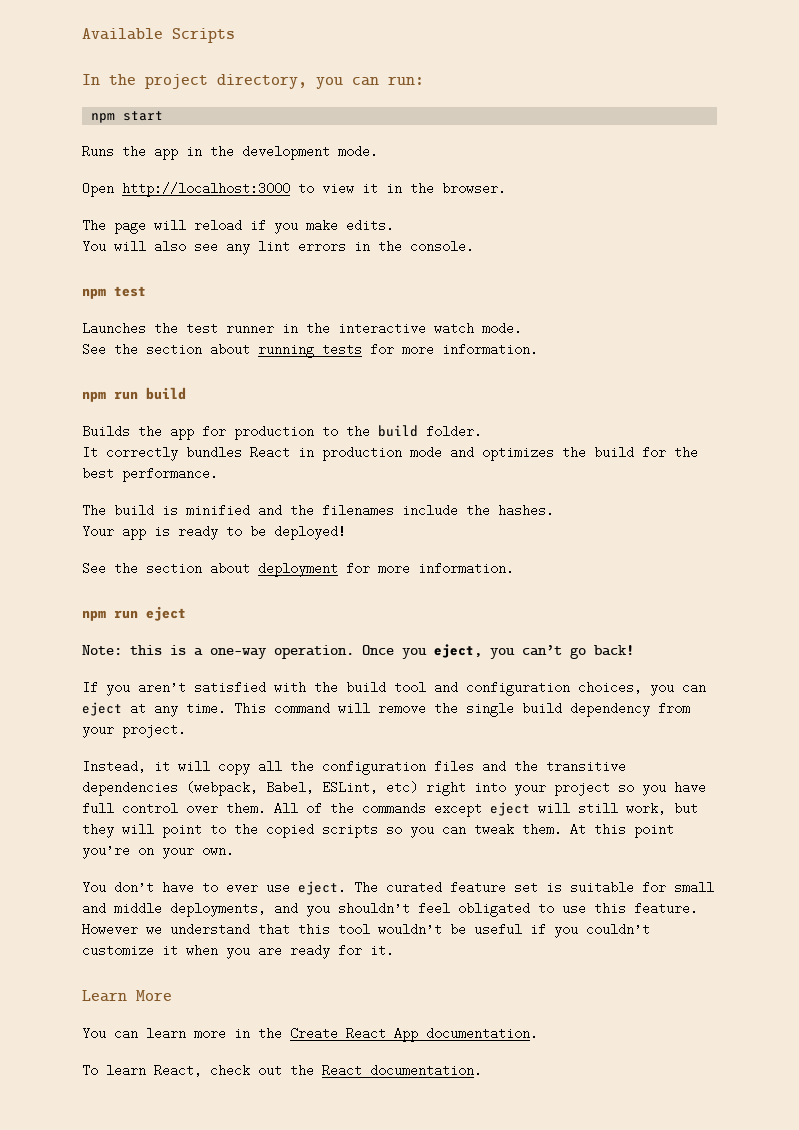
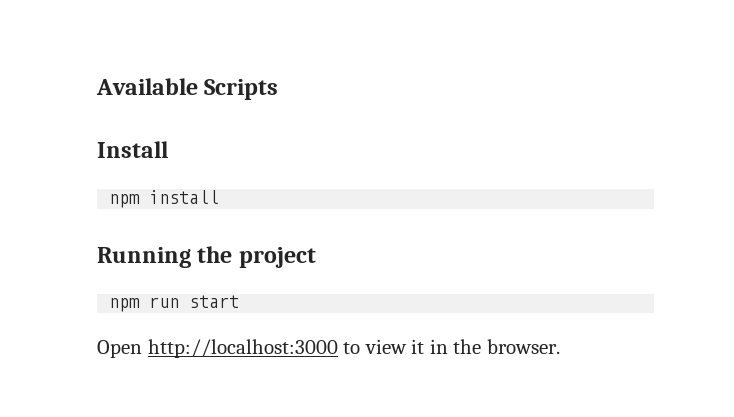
[82,74,424,89] [91,113,116,123] In the project directory, you can run: // npm -> [97,141,168,158] [109,190,220,208] [97,246,316,268] [109,297,180,312] Install // npm install // Running the project // npm run
[82,145,378,160] // Runs the app in the development mode. -> (240, 301) none
[82,219,394,234] [82,240,474,255] [82,286,146,299] [82,322,522,335] [82,343,538,358] [82,387,186,402] [82,425,482,440] [82,446,698,461] [82,467,218,482] [82,504,554,517] [82,525,346,540] [82,562,514,577] [82,606,186,621] [82,644,634,659] [82,681,706,696] [82,702,690,717] [82,723,186,738] [82,760,626,775] [82,781,706,796] [82,802,698,817] [82,823,674,838] [82,844,234,859] [82,881,714,895] [82,902,698,917] [82,923,650,938] [82,944,394,959] [82,990,172,1002] [82,1027,538,1042] [82,1064,482,1077] // The page will reload if you make edits. // You will also see any lint errors in the console. // npm test // Launches the test runner in the interactive watch mode. // See the section about running tests for more information. // npm run build // Builds the app for production to the build folder. // It correctly bundles React in production mode and optimizes the build for the best performance. // The build is minified and the filenames include the hashes. // Your app is ready to be deployed! // See the section about deployment for more information. // npm run eject // Note: this is a one-way operation. Once you eject, you can’t go back! // If you aren’t satisfied with the build tool and configuration choices, you can eject at any time. This command will remove the single build dependency from your project. // Instead, it will copy all the configuration files and the transitive dependencies (webpack, Babel, ESLint, etc) right into your project so you have full control over them. All of the commands except eject will still work, but they will point to the copied scripts so you can tweak them. At this point you’re on your own. // You don’t have to ever use eject. The curated feature set is suitable for small and middle deployments, and you shouldn’t feel obligated to use this feature. However we understand that this tool wouldn’t be useful if you couldn’t customize it when you are ready for it. // Learn More // You can learn more in the Create React App documentation. // To learn React, check out the React documentation. -> (560, 346) none

